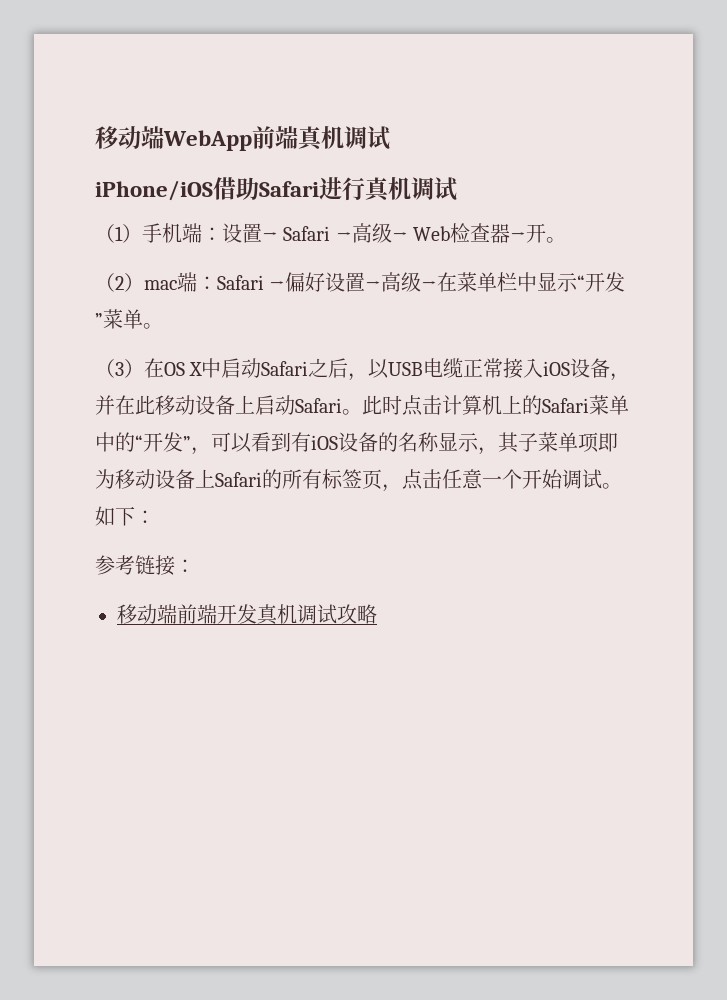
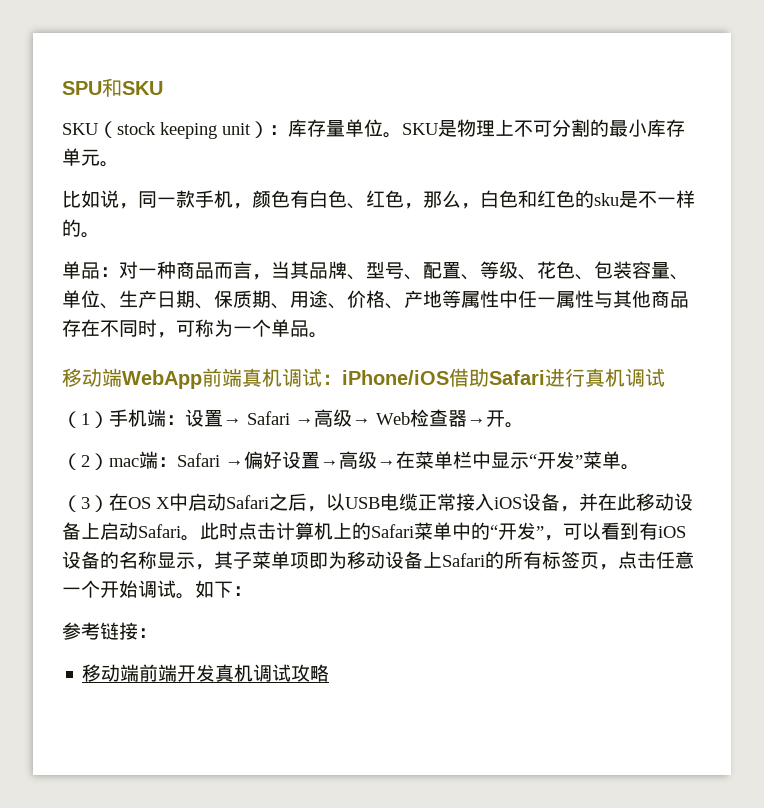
(95, 137) none -> [62,78,163,97] [62,119,685,139] [62,148,119,167] [62,190,695,209] [62,219,100,238] [62,261,689,280] [62,290,689,309] [62,319,328,338] SPU和SKU // SKU（stock keeping unit）：库存量单位。SKU是物理上不可分割的最小库存单元。 // 比如说，同一款手机，颜色有白色、红色，那么，白色和红色的sku是不一样的。 // 单品：对一种商品而言，当其品牌、型号、配置、等级、花色、包装容量、单位、生产日期、保质期、用途、价格、产地等属性中任一属性与其他商品存在不同时，可称为一个单品。 //
(390, 138) // -> [322,374,342,385] ：

